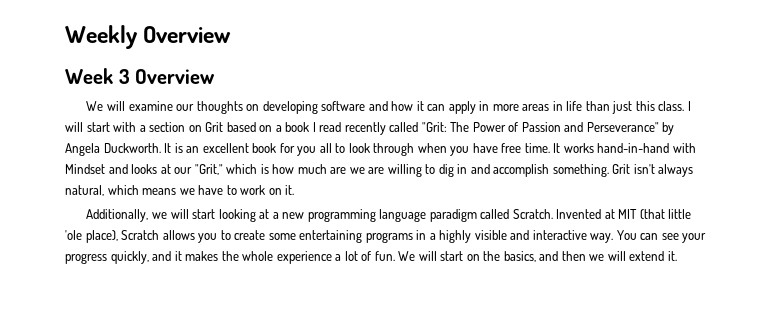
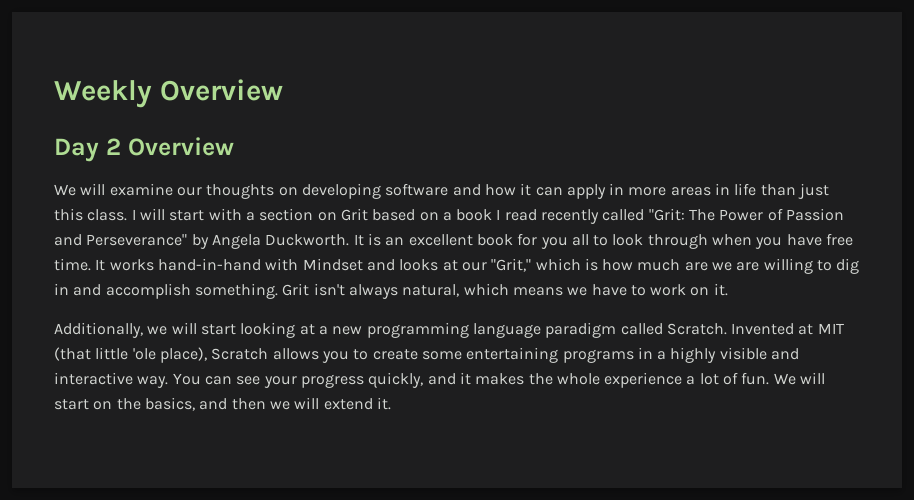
[65,68,130,84] Week 3 -> [54,138,121,162] Day 2

